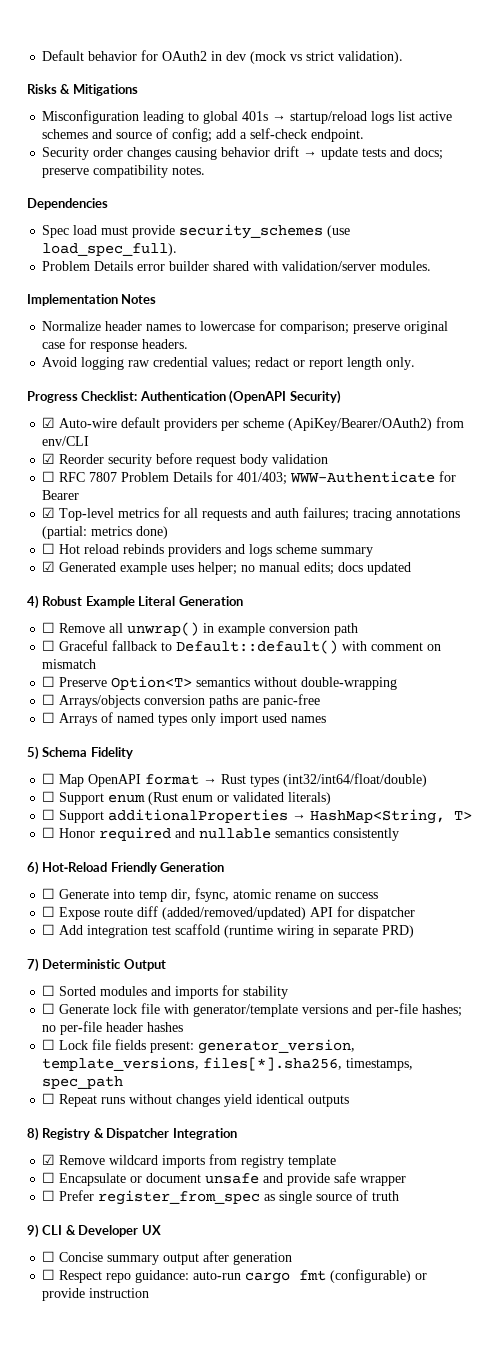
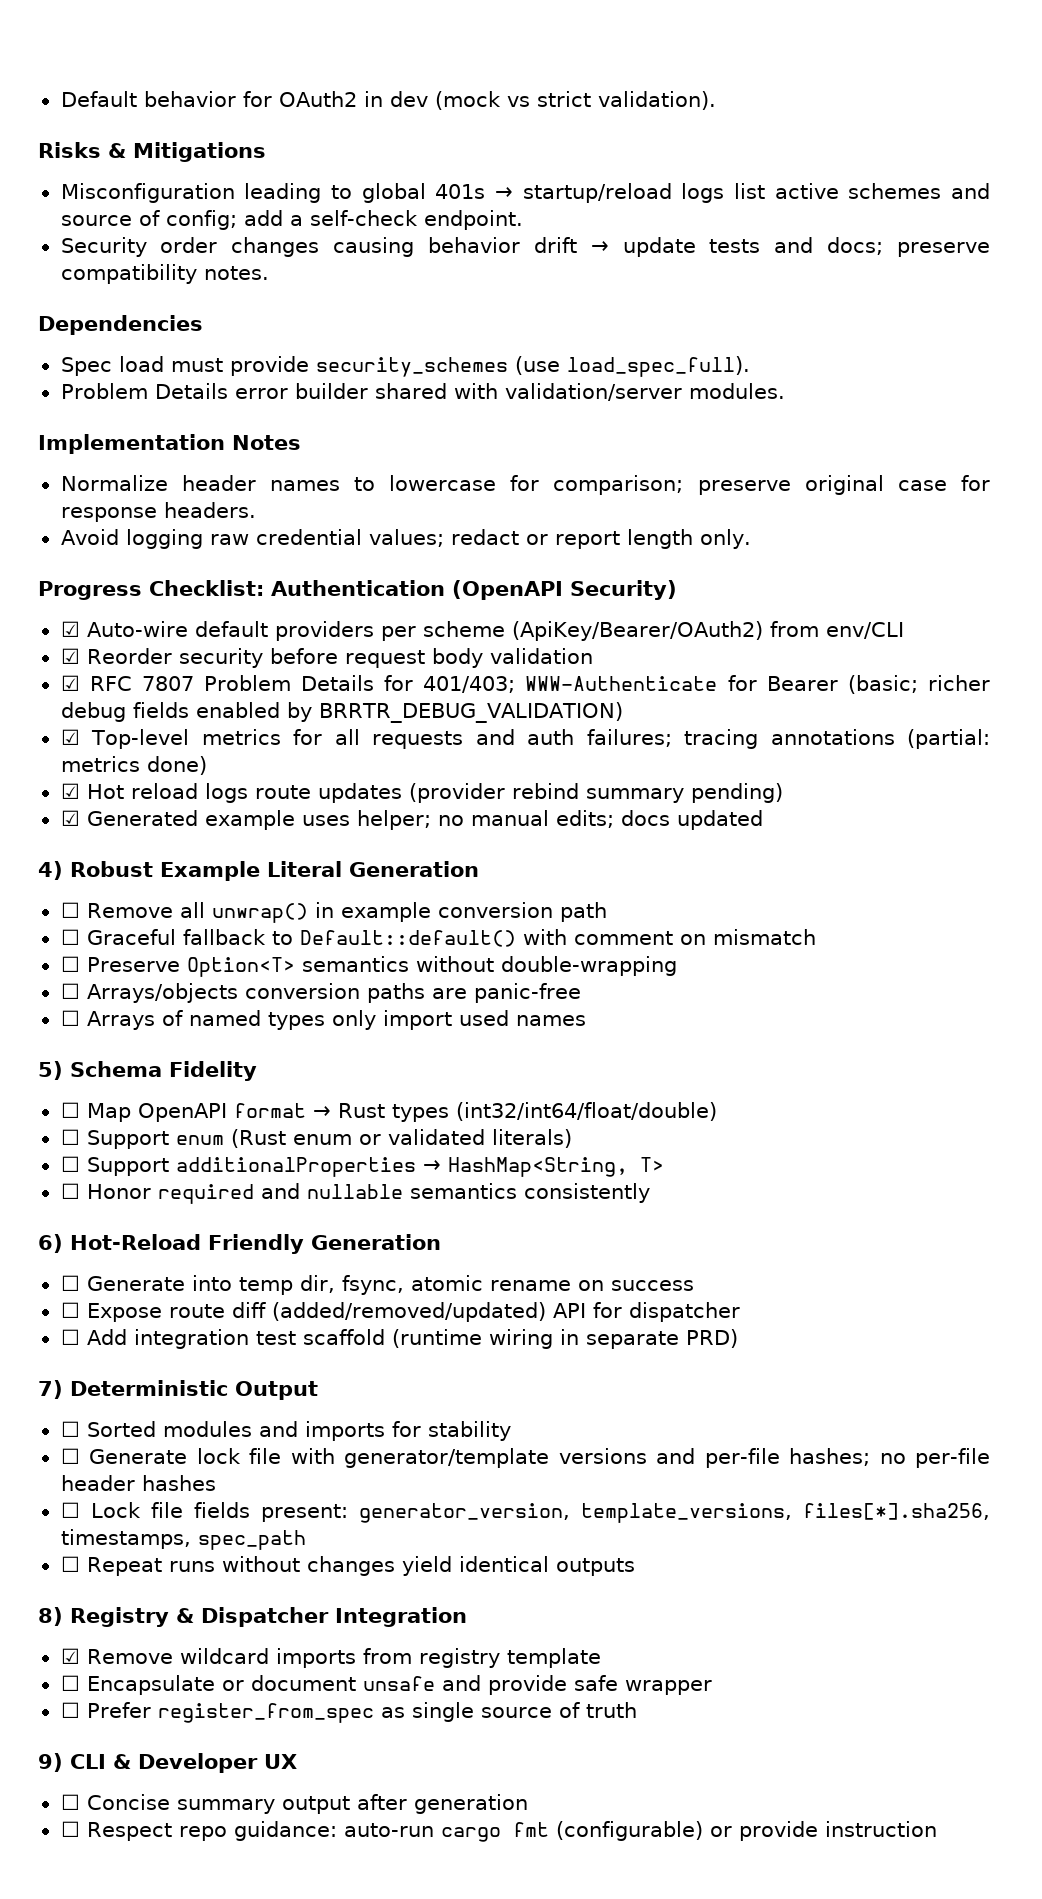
[42,471,56,482] ☐ -> [60,675,80,691] ☑
(80, 495) none -> [847,675,990,694] [60,702,623,723] (basic; richer debug fields enabled by BRRTR_DEBUG_VALIDATION)
[42,543,56,554] ☐ -> [60,783,80,799] ☑
[123,544,374,557] rebinds providers and logs scheme summary -> [204,783,783,803] logs route updates (provider rebind summary pending)

